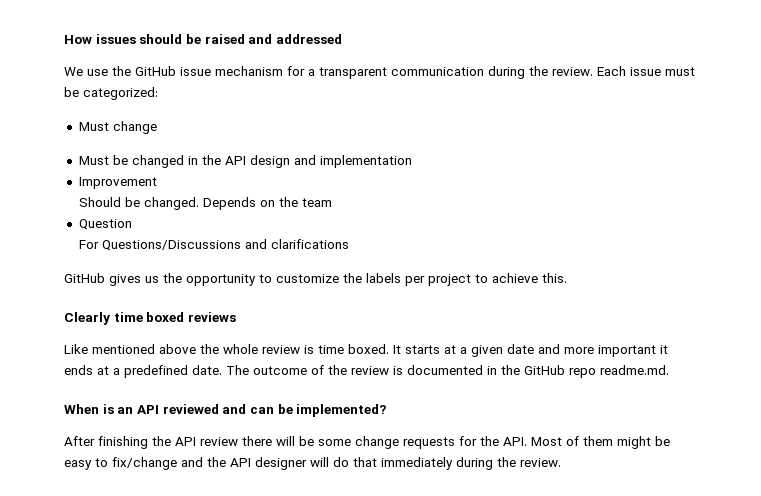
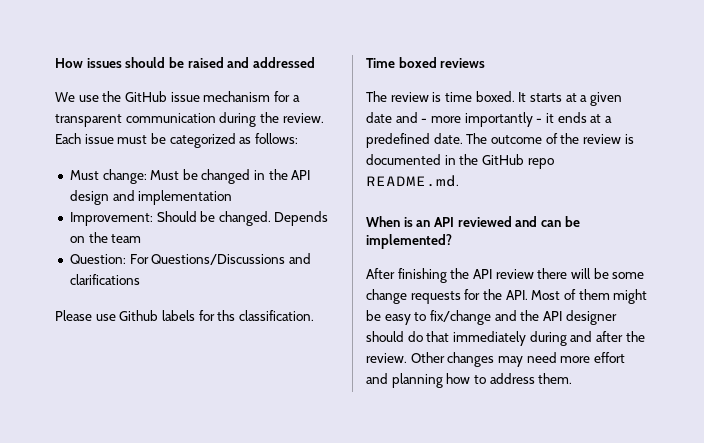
[83,87,158,100] [78,121,157,134] categorized: // Must change // -> [169,133,298,148] [69,169,147,184] categorized as follows: // Must change:
[78,177,157,189] Improvement // -> [69,212,153,226] Improvement:
[78,219,132,230] Question // -> [69,254,126,264] Question:
[64,273,567,286] [64,312,236,325] [64,344,258,354] GitHub gives us the opportunity to customize the labels per project to achieve this. // Clearly time boxed reviews // Like mentioned above the whole -> [55,310,314,321] [366,57,486,68] [366,91,387,102] Please use Github labels for ths classification. // Time boxed reviews // The
[564,345,656,357] more important -> [421,112,543,127] - more importantly -
[600,365,669,375] readme.md. -> [366,175,459,187] README.md.
[310,457,329,467] will -> [366,331,404,342] should
[497,457,561,467] the review. -> [570,331,645,342] [366,352,625,367] [366,373,573,388] and after the review. Other changes may need more effort and planning how to address them.

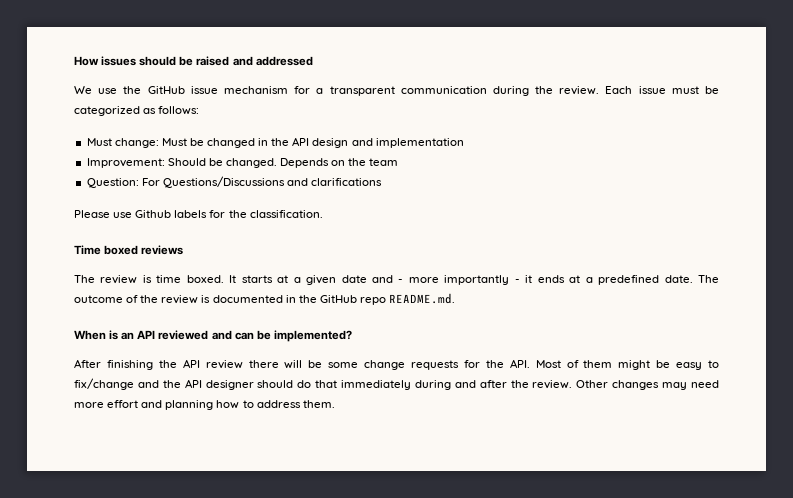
[217,310,236,321] ths -> [228,210,247,218] the

